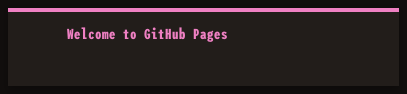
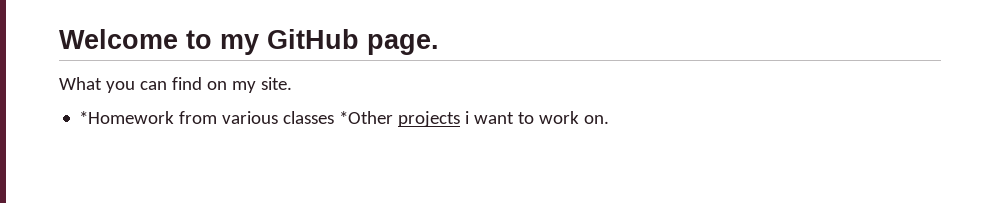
[144,27,228,42] GitHub Pages -> [220,29,439,55] [59,77,292,93] [79,111,610,127] my GitHub page. // What you can find on my site. // *Homework from various classes *Other projects i want to work on.

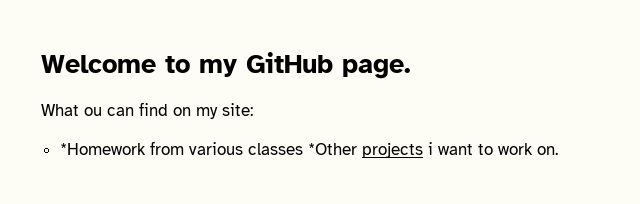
[105,81,135,93] you -> [84,107,102,116] ou
[260,77,292,90] site. -> [222,103,253,116] site:

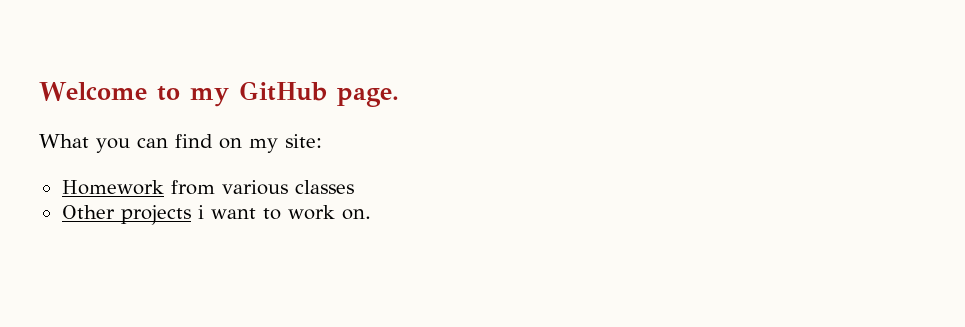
[84,107,102,116] ou -> [96,138,130,153] you
[59,143,146,155] *Homework -> [61,180,164,195] Homework
[307,143,357,155] *Other -> [61,205,115,219] // Other

